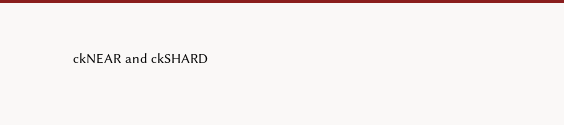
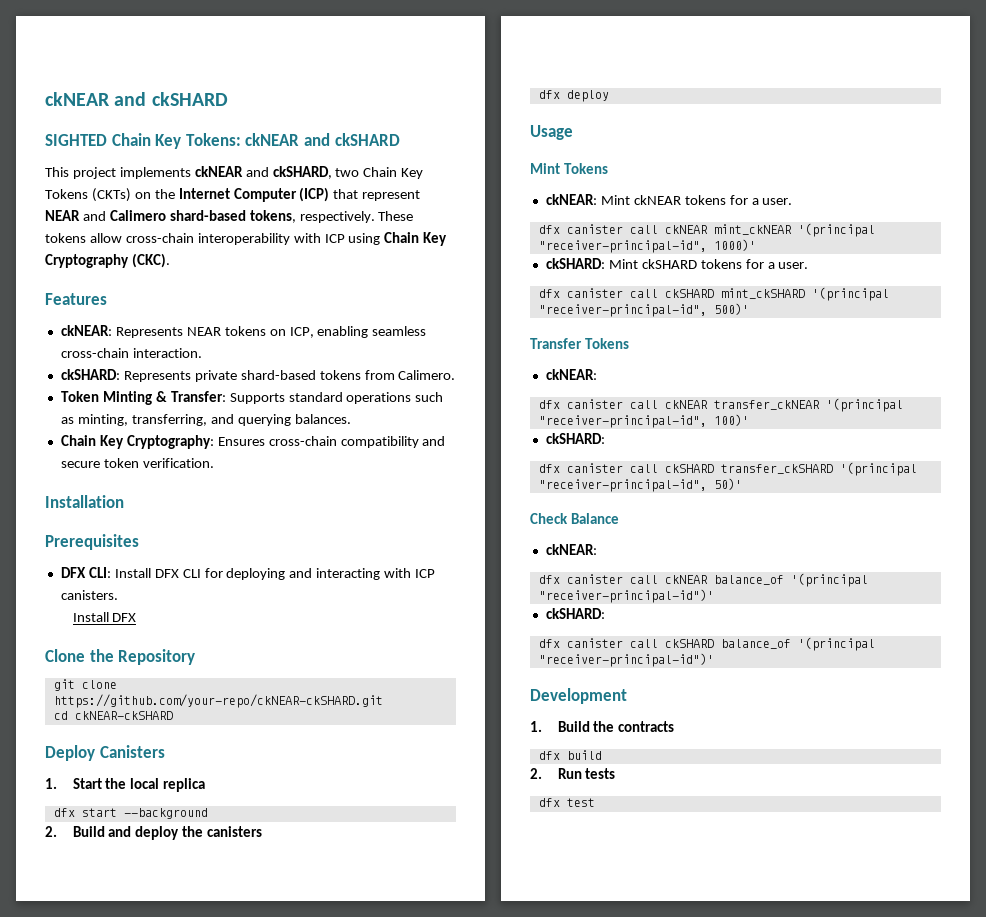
[73,53,208,64] ckNEAR and ckSHARD -> [45,92,228,106] [45,133,400,149] [45,166,424,179] [45,187,421,202] [45,210,414,223] [45,232,448,246] [45,253,170,268] [45,293,107,305] [60,325,427,338] [60,348,202,358] [60,369,456,382] [60,391,444,405] [60,414,351,426] [60,435,446,449] [60,458,214,468] [45,495,124,508] [45,534,139,550] [60,567,436,580] [60,590,118,600] [72,612,137,622] [45,649,196,665] [53,679,117,691] [53,694,383,708] [53,711,173,720] [45,745,165,761] [45,778,206,792] [53,808,208,819] [45,826,263,840] [538,90,609,102] [530,125,573,140] [530,163,608,174] [545,194,793,205] [538,223,875,237] [538,239,756,253] [545,258,809,269] [538,287,889,301] [538,303,749,317] [530,338,629,349] [545,369,597,380] [538,398,903,412] [538,414,749,428] [545,433,605,444] [538,462,917,476] [538,478,742,492] [530,513,619,524] [545,544,597,555] [538,573,868,587] [538,589,714,603] [545,608,605,619] [538,637,875,651] [538,653,714,667] [530,688,627,704] [530,721,675,732] [538,750,602,760] [530,768,616,779] [538,798,595,807] ckNEAR and ckSHARD // SIGHTED Chain Key Tokens: ckNEAR and ckSHARD // This project implements ckNEAR and ckSHARD, two Chain Key Tokens (CKTs) on the Internet Computer (ICP) that represent NEAR and Calimero shard-based tokens, respectively. These tokens allow cross-chain interoperability with ICP using Chain Key Cryptography (CKC). // Features // ckNEAR: Represents NEAR tokens on ICP, enabling seamless cross-chain interaction. // ckSHARD: Represents private shard-based tokens from Calimero. // Token Minting & Transfer: Supports standard operations such as minting, transferring, and querying balances. // Chain Key Cryptography: Ensures cross-chain compatibility and secure token verification. // Installation // Prerequisites // DFX CLI: Install DFX CLI for deploying and interacting with ICP canisters. // Install DFX // Clone the Repository // git clone https://github.com/your-repo/ckNEAR-ckSHARD.git // cd ckNEAR-ckSHARD // Deploy Canisters // 1. Start the local replica // dfx start --background // 2. Build and deploy the canisters // dfx deploy // Usage // Mint Tokens // ckNEAR: Mint ckNEAR tokens for a user. // dfx canister call ckNEAR mint_ckNEAR '(principal "receiver-principal-id", 1000)' // ckSHARD: Mint ckSHARD tokens for a user. // dfx canister call ckSHARD mint_ckSHARD '(principal "receiver-principal-id", 500)' // Transfer Tokens // ckNEAR: // dfx canister call ckNEAR transfer_ckNEAR '(principal "receiver-principal-id", 100)' // ckSHARD: // dfx canister call ckSHARD transfer_ckSHARD '(principal "receiver-principal-id", 50)' // Check Balance // ckNEAR: // dfx canister call ckNEAR balance_of '(principal "receiver-principal-id")' // ckSHARD: // dfx canister call ckSHARD balance_of '(principal "receiver-principal-id")' // Development // 1. Build the contracts // dfx build // 2. Run tests // dfx test

